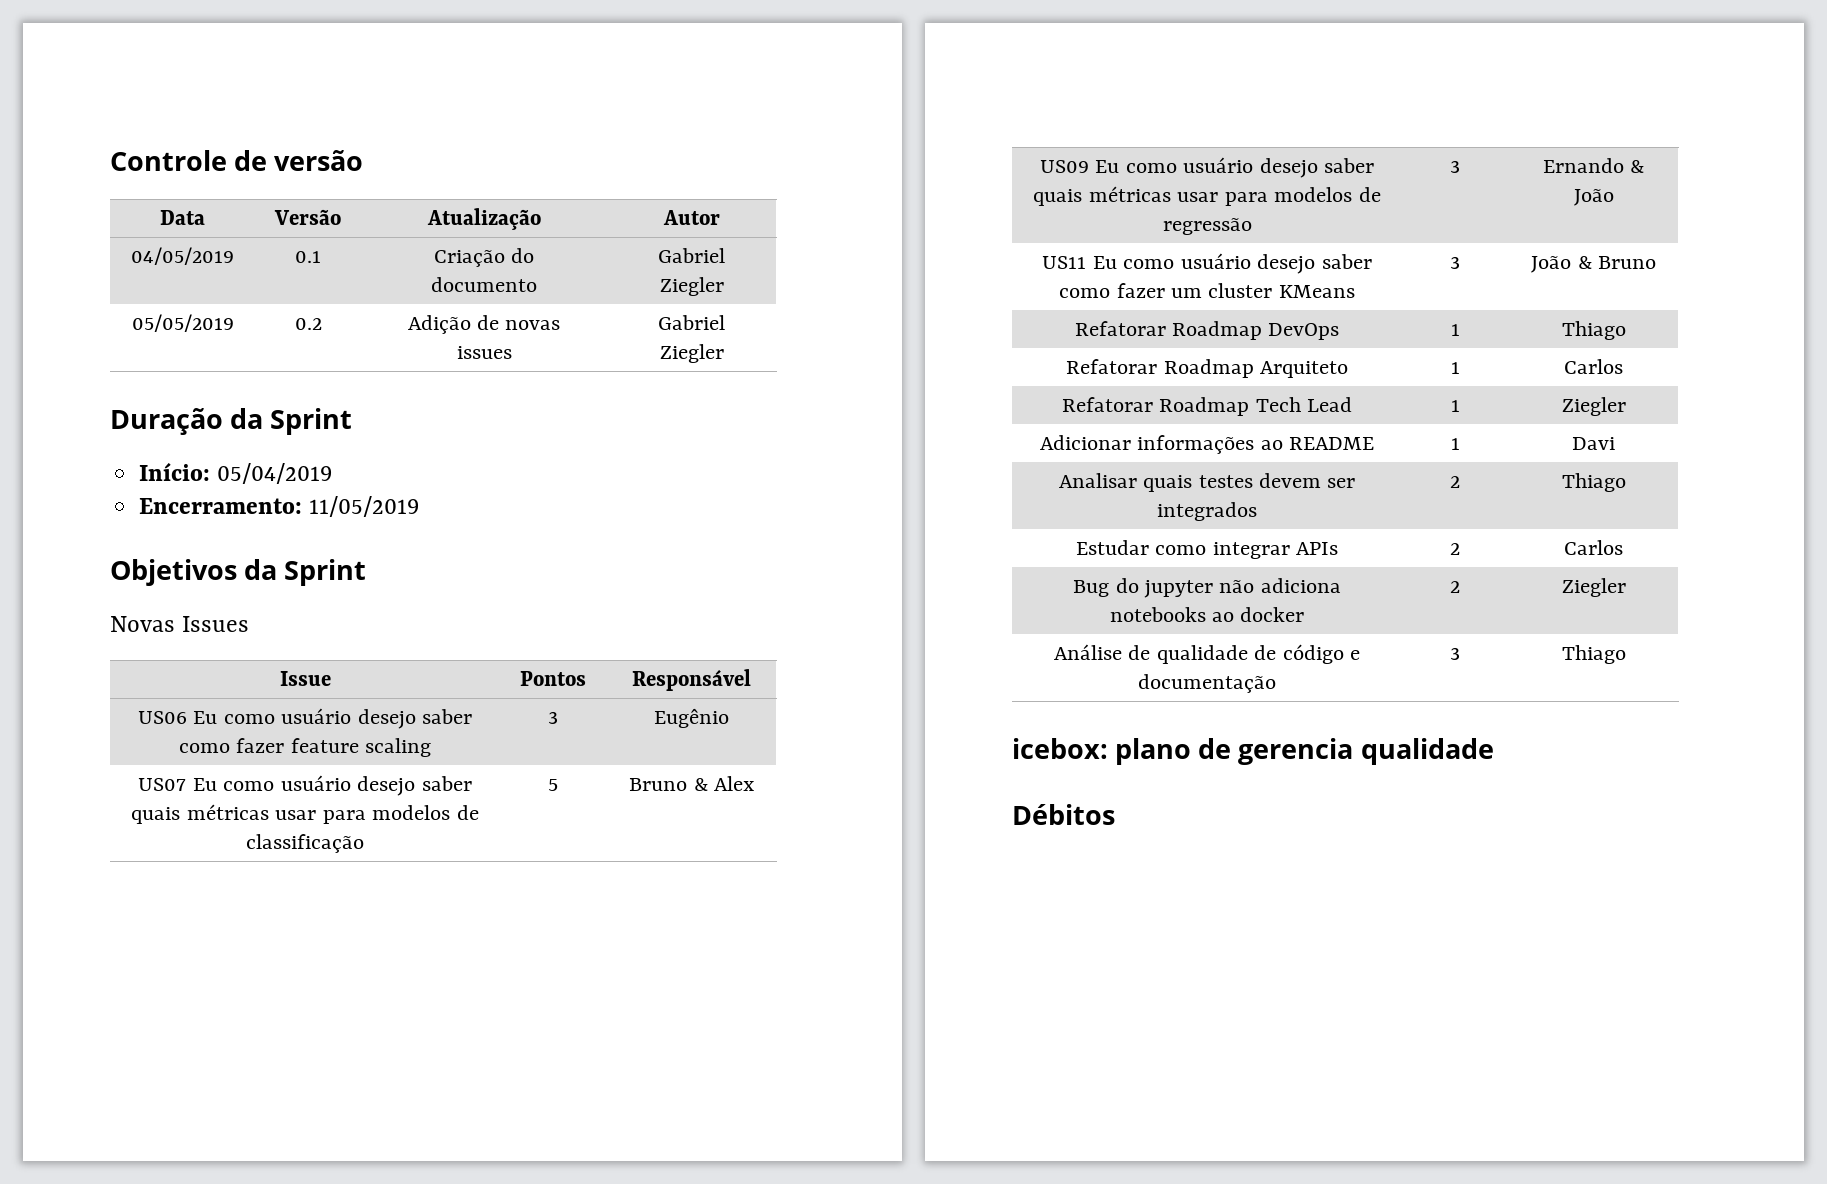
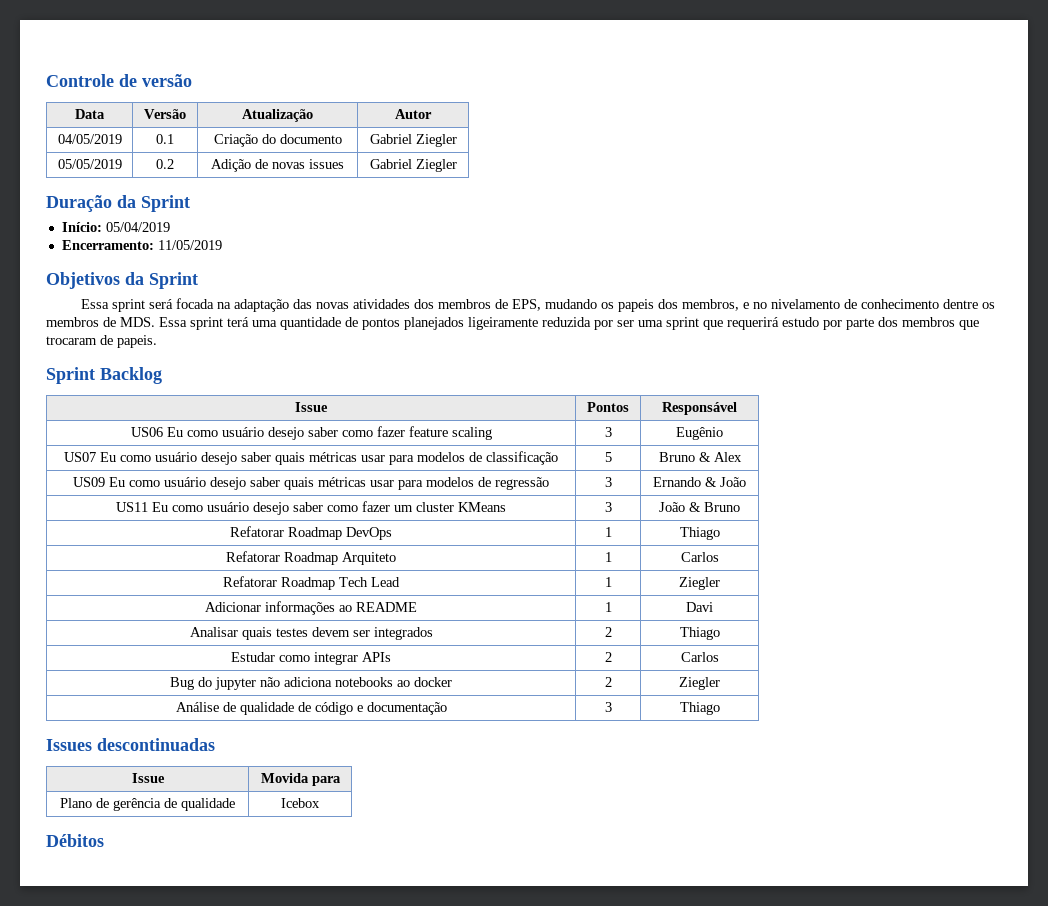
[110,616,250,632] Novas Issues -> [81,298,996,312] [46,317,979,330] [46,335,157,348] [46,367,162,384] Essa sprint será focada na adaptação das novas atividades dos membros de EPS, mudando os papeis dos membros, e no nivelamento de conhecimento dentre os membros de MDS. Essa sprint terá uma quantidade de pontos planejados ligeiramente reduzida por ser uma sprint que requerirá estudo por parte dos membros que trocaram de papeis. // Sprint Backlog
[1012,738,1494,765] icebox: plano de gerencia qualidade -> [46,738,215,751] [131,773,165,783] [260,773,341,786] [60,798,235,811] [281,798,320,808] Issues descontinuadas // Issue | Movida para // Plano de gerência de qualidade | Icebox

